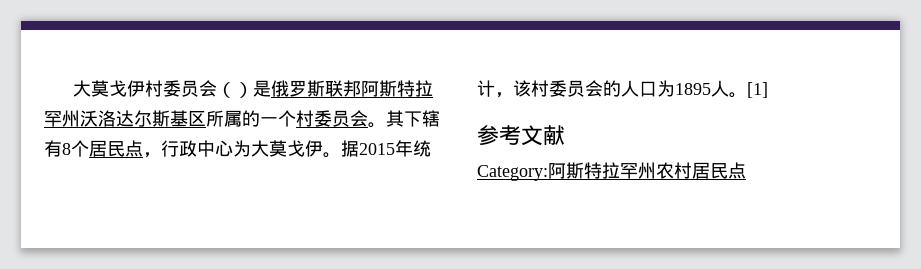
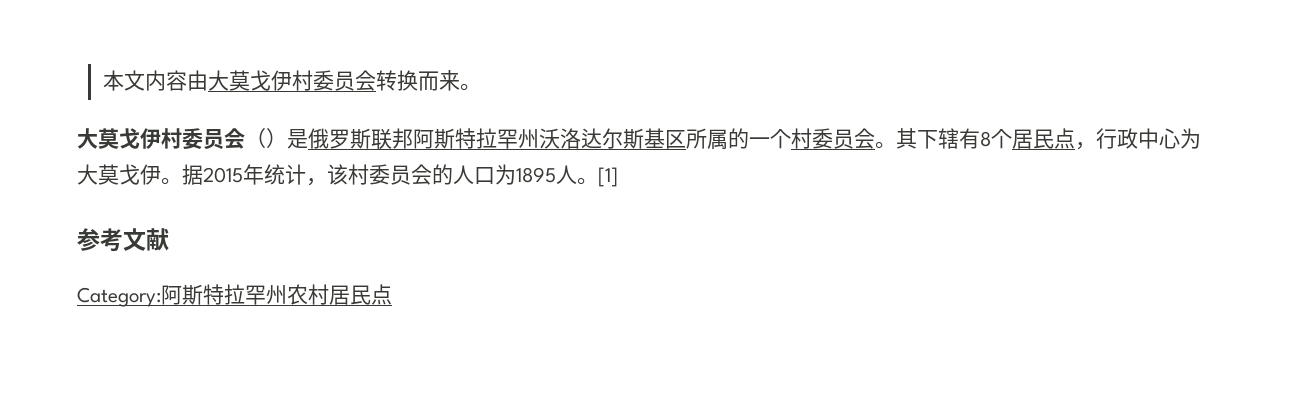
(73, 88) none -> [102,70,481,91] 本文内容由大莫戈伊村委员会转换而来。 //

